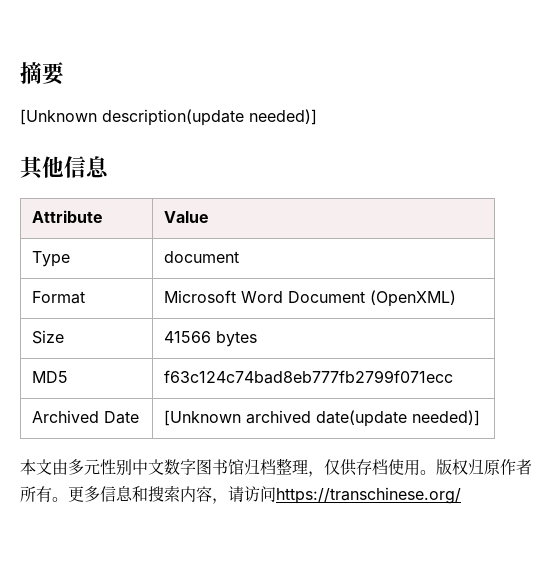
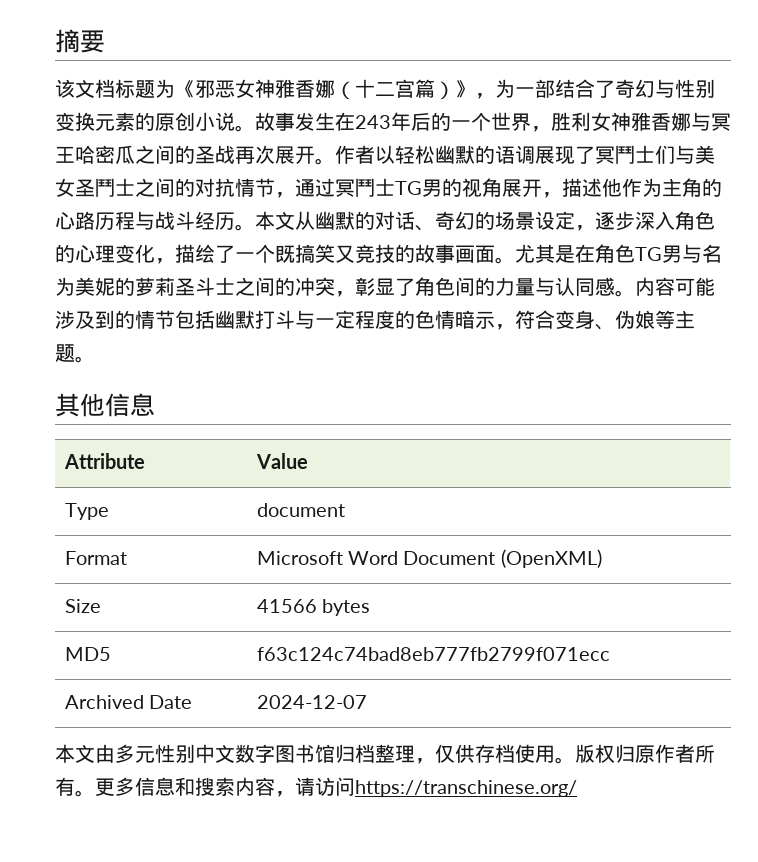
[20,109,317,126] [Unknown description(update needed)] -> [55,79,715,100] [55,112,731,132] [55,145,715,165] [55,178,722,198] [55,211,715,231] [55,244,722,264] [55,277,715,297] [55,310,695,330] [55,344,95,363] 该文档标题为《邪恶女神雅香娜（十二宫篇）》，为一部结合了奇幻与性别变换元素的原创小说。故事发生在243年后的一个世界，胜利女神雅香娜与冥王哈密瓜之间的圣战再次展开。作者以轻松幽默的语调展现了冥鬥士们与美女圣鬥士之间的对抗情节，通过冥鬥士TG男的视角展开，描述他作为主角的心路历程与战斗经历。本文从幽默的对话、奇幻的场景设定，逐步深入角色的心理变化，描绘了一个既搞笑又竞技的故事画面。尤其是在角色TG男与名为美妮的萝莉圣斗士之间的冲突，彰显了角色间的力量与认同感。内容可能涉及到的情节包括幽默打斗与一定程度的色情暗示，符合变身、伪娘等主题。
[163,410,480,427] [Unknown archived date(update needed)] -> [256,695,367,709] 2024-12-07

